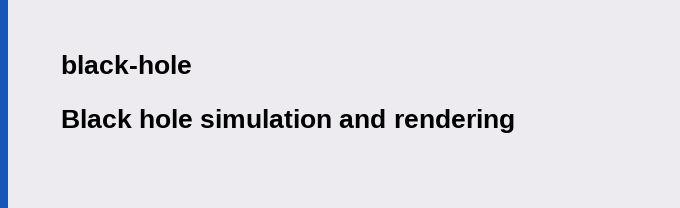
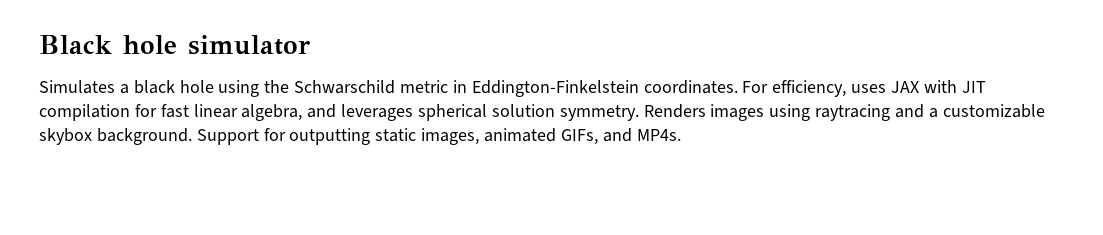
[61,55,192,74] black-hole // -> (39, 44) none
[200,109,515,133] simulation and rendering -> [188,35,310,55] [39,80,986,97] [39,104,1045,121] [39,128,681,145] simulator // Simulates a black hole using the Schwarschild metric in Eddington-Finkelstein coordinates. For efficiency, uses JAX with JIT compilation for fast linear algebra, and leverages spherical solution symmetry. Renders images using raytracing and a customizable skybox background. Support for outputting static images, animated GIFs, and MP4s.

